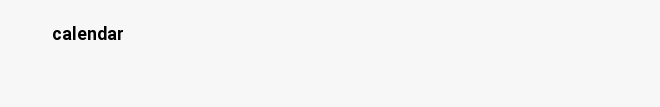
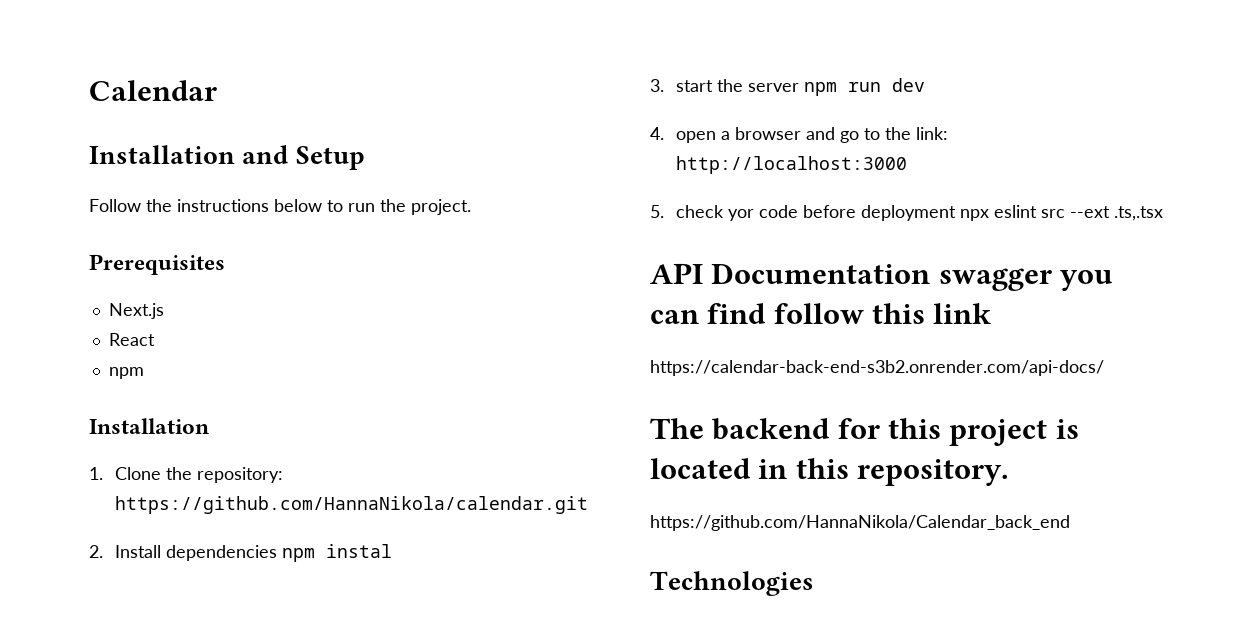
[52,26,124,40] calendar -> [89,80,217,101] [89,145,365,170] [89,199,471,215] [89,254,225,275] [108,303,164,319] [108,333,155,346] [108,367,144,379] [89,418,209,434] [89,467,283,483] [114,496,588,514] [89,544,392,562] [650,78,925,96] [650,127,948,143] [675,156,907,174] [650,205,1163,221] [650,263,1114,291] [650,303,992,324] [650,360,1104,376] [650,418,1079,446] [650,458,1010,486] [650,515,1070,531] [650,571,814,596] Calendar // Installation and Setup // Follow the instructions below to run the project. // Prerequisites // Next.js // React // npm // Installation // 1. Clone the repository: https://github.com/HannaNikola/calendar.git // 2. Install dependencies npm instal // 3. start the server npm run dev // 4. open a browser and go to the link: http://localhost:3000 // 5. check yor code before deployment npx eslint src --ext .ts,.tsx // API Documentation swagger you can find follow this link // https://calendar-back-end-s3b2.onrender.com/api-docs/ // The backend for this project is located in this repository. // https://github.com/HannaNikola/Calendar_back_end // Technologies

